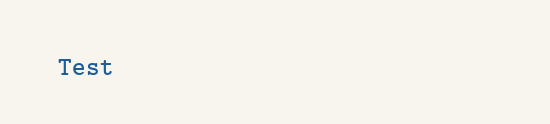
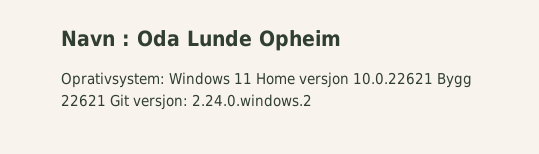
[58,59,114,75] Test -> [61,30,341,51] [61,72,472,88] [61,94,312,110] Navn : Oda Lunde Opheim // Oprativsystem: Windows 11 Home versjon 10.0.22621 Bygg 22621 Git versjon: 2.24.0.windows.2

